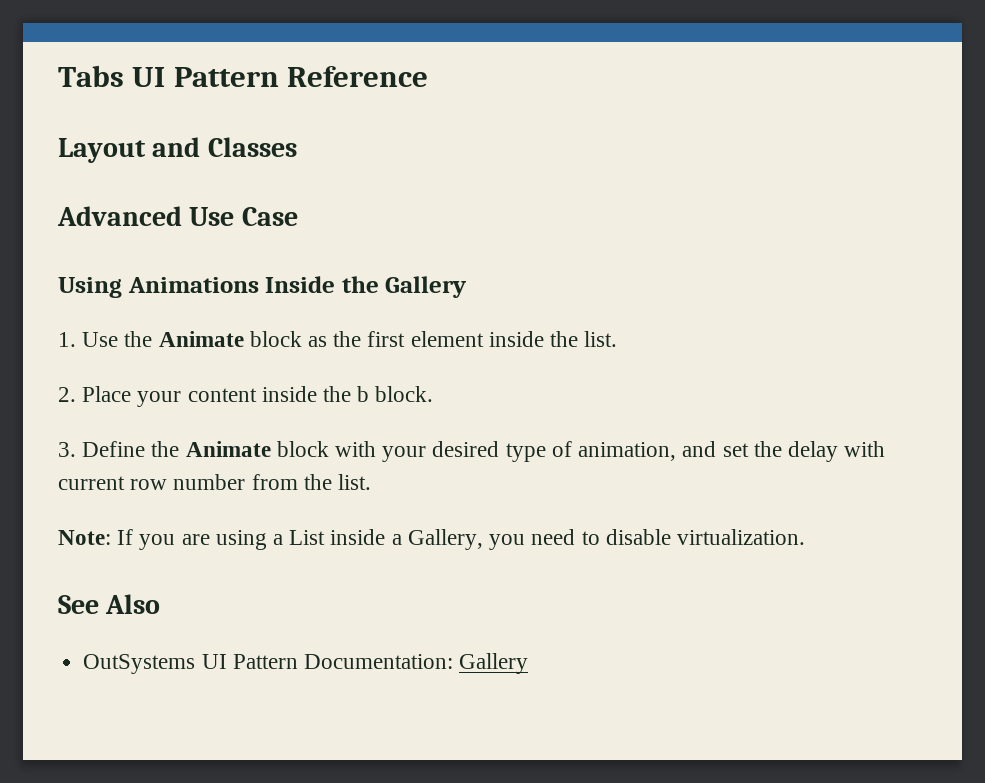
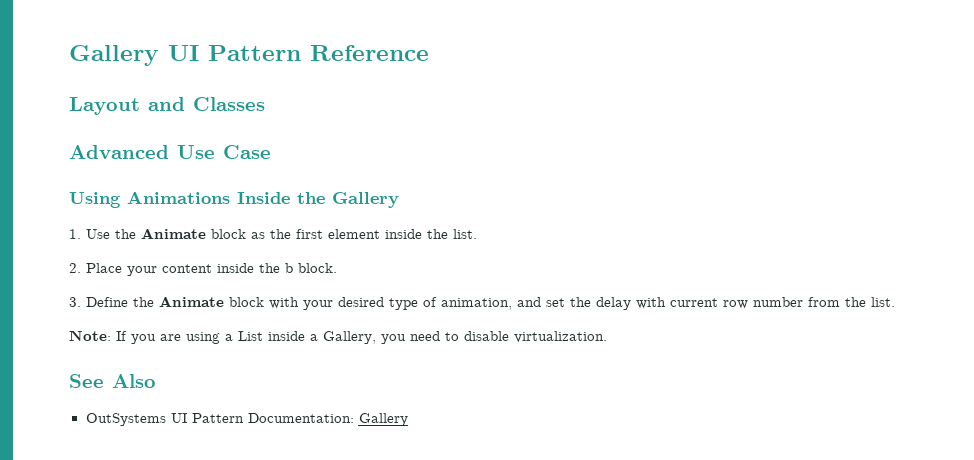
[58,65,124,87] Tabs -> [69,45,159,66] Gallery

